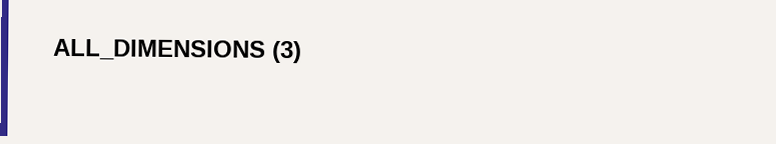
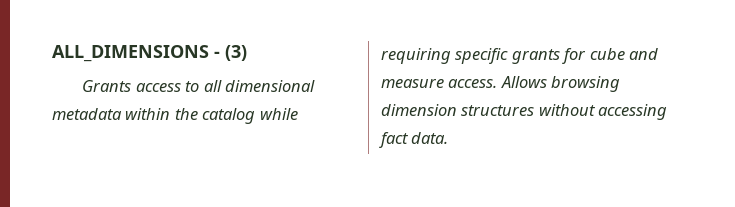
(266, 49) none -> [214,51,220,58] -
(302, 52) none -> [82,80,316,92] [52,108,298,124] [381,48,659,64] [381,76,621,92] [381,104,668,120] [379,132,449,148] // Grants access to all dimensional metadata within the catalog while requiring specific grants for cube and measure access. Allows browsing dimension structures without accessing fact data.

